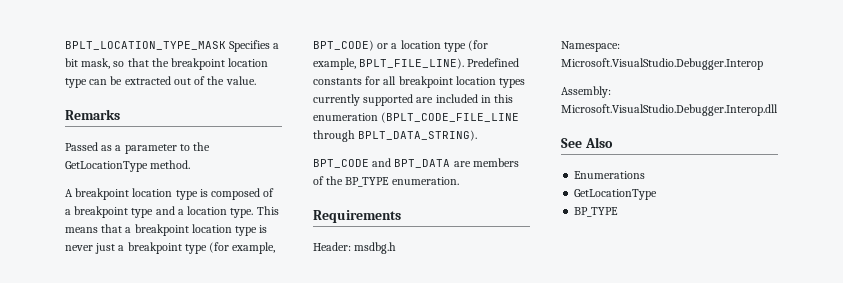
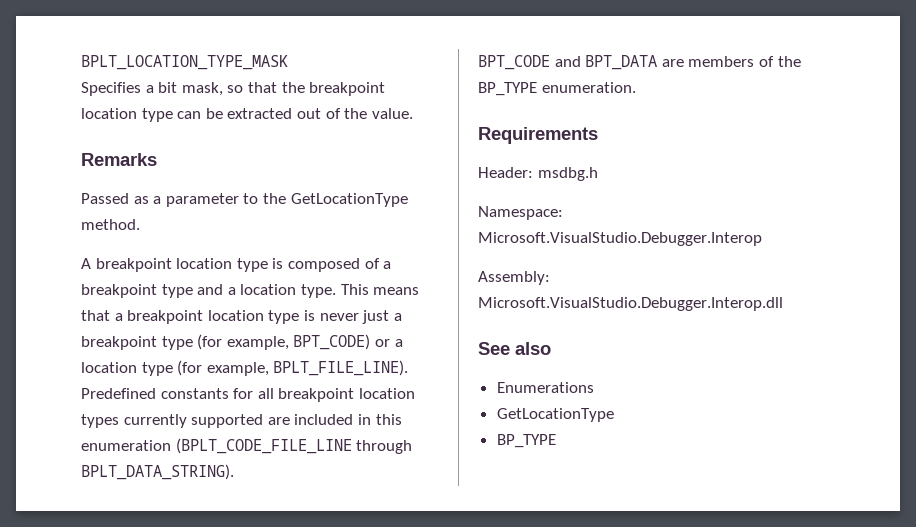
(226, 45) none -> (288, 62) //
[584,137,613,148] Also -> [515,342,551,355] also

